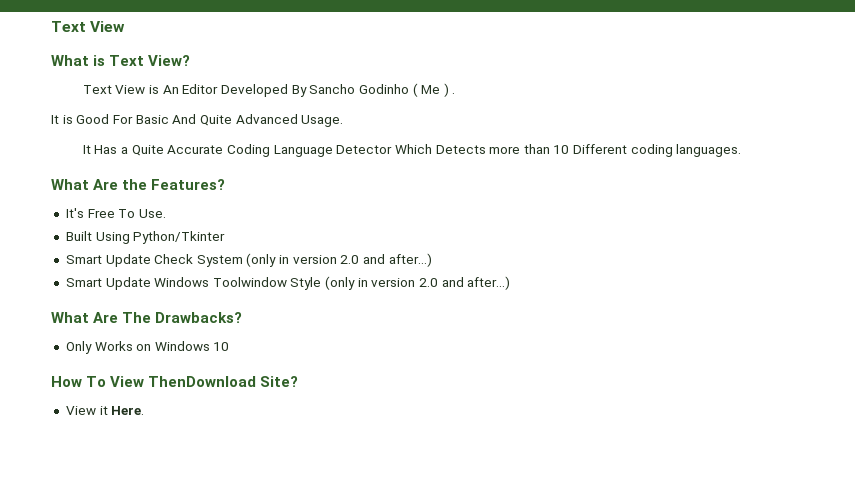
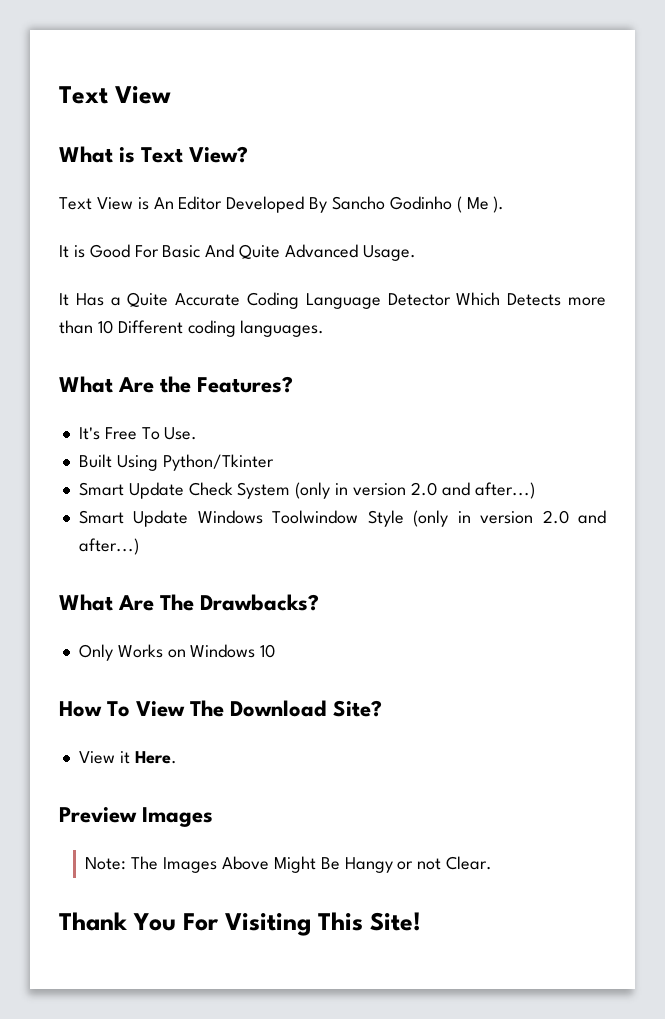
[443,83,456,97] ) . -> [493,196,505,213] ).
[148,376,257,387] ThenDownload -> [190,700,328,717] The Download
(145, 410) none -> [59,807,214,827] [85,856,493,873] [59,912,421,936] // Preview Images // Note: The Images Above Might Be Hangy or not Clear. // Thank You For Visiting This Site!

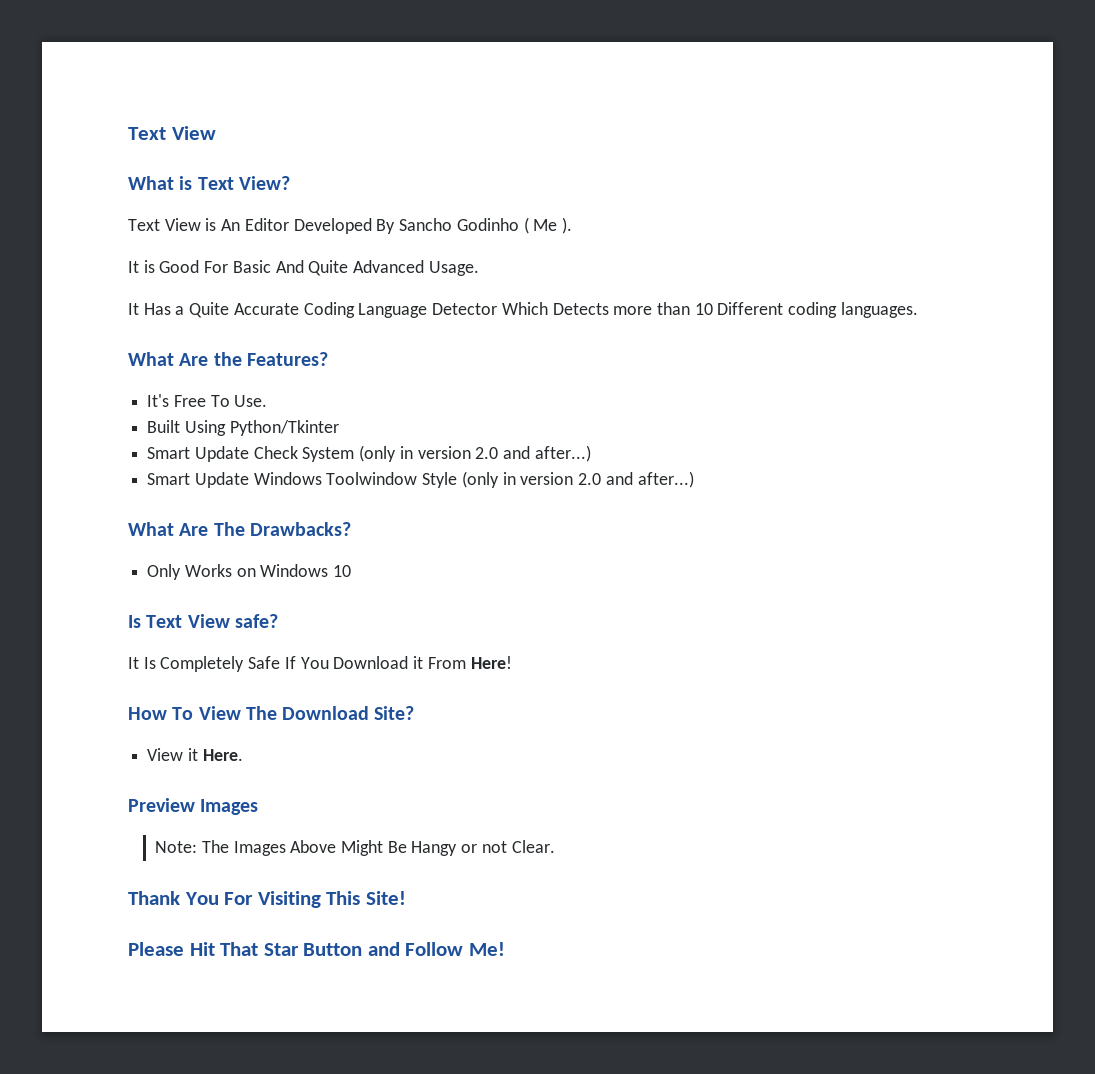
(276, 651) none -> [128,614,278,628] [128,656,512,672] // Is Text View safe? // It Is Completely Safe If You Download it From Here!
(421, 921) none -> [128,942,505,956] // Please Hit That Star Button and Follow Me!

